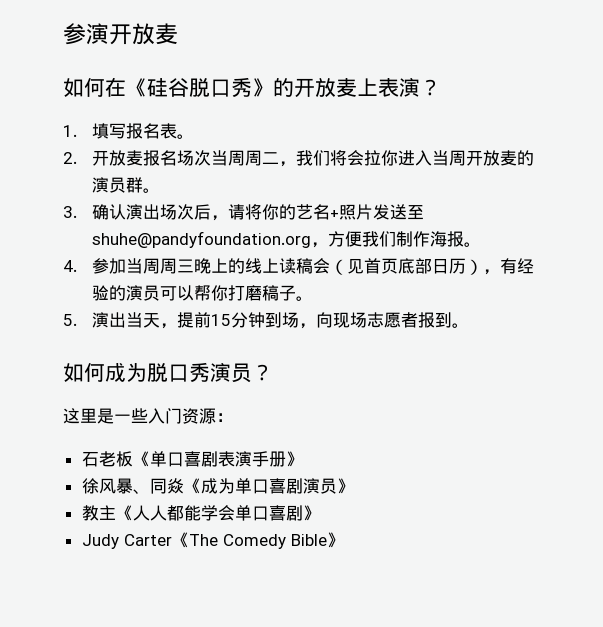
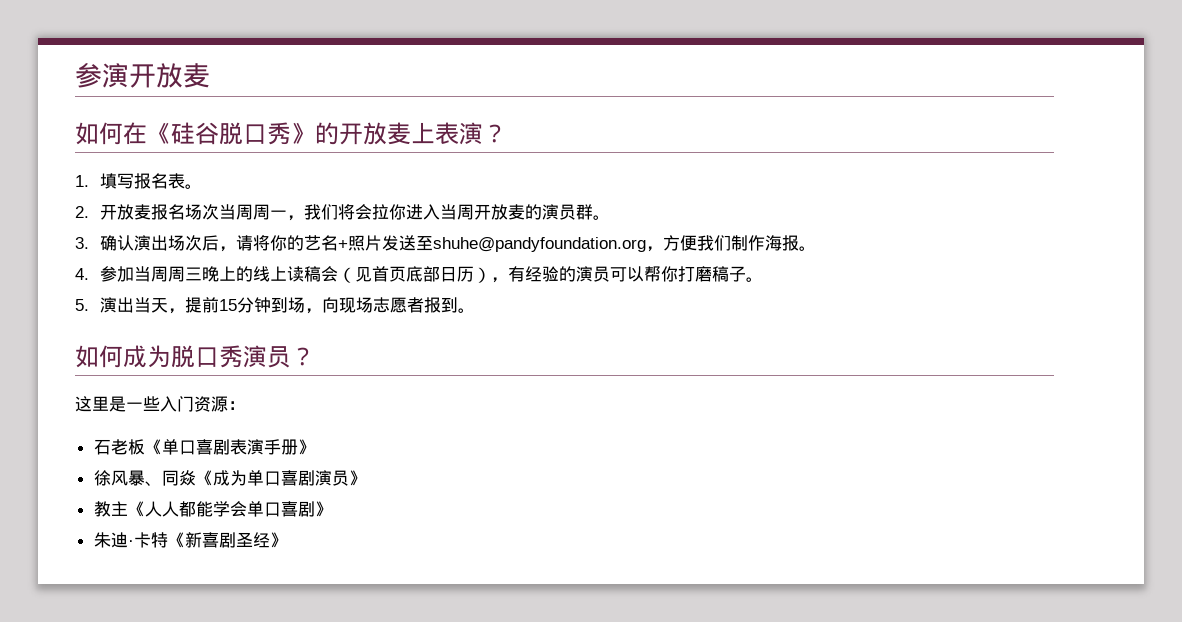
[262,152,280,164] 二 -> [269,210,287,218] 一
[81,532,327,549] Judy Carter《The Comedy Bible -> [93,532,270,548] 朱迪·卡特《新喜剧圣经

